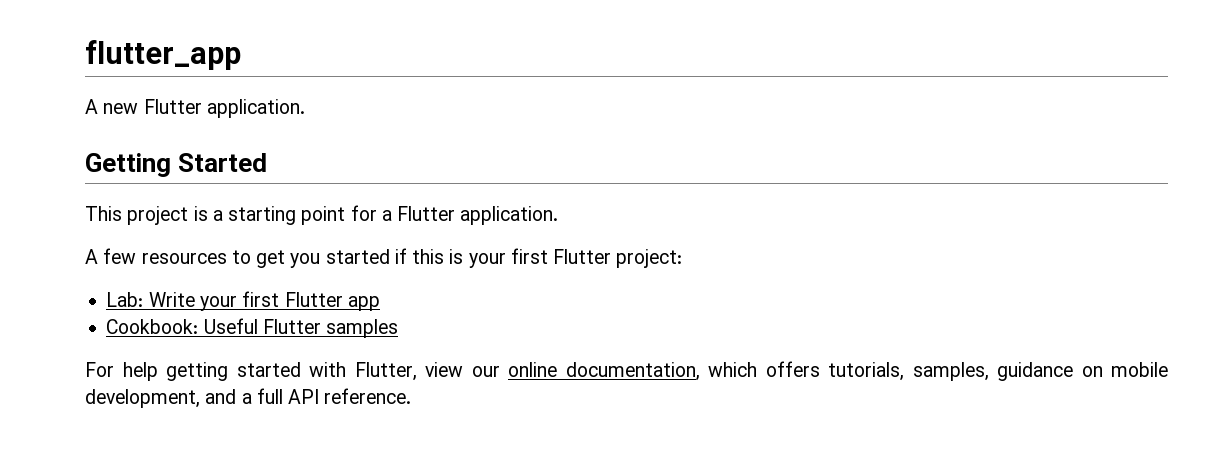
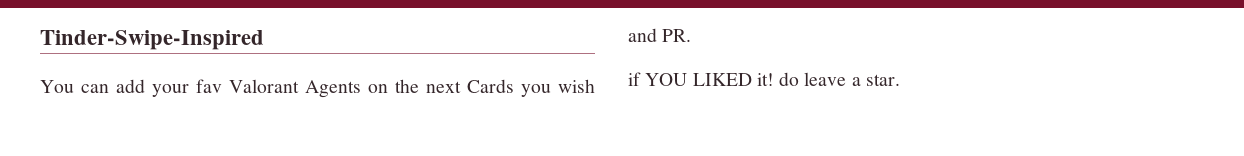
[85,40,241,70] [85,99,305,118] [85,153,268,177] [85,205,559,225] [85,248,683,268] [106,291,380,311] [106,318,399,338] [85,361,1168,381] [85,388,412,408] flutter_app // A new Flutter application. // Getting Started // This project is a starting point for a Flutter application. // A few resources to get you started if this is your first Flutter project: // Lab: Write your first Flutter app // Cookbook: Useful Flutter samples // For help getting started with Flutter, view our online documentation, which offers tutorials, samples, guidance on mobile development, and a full API reference. -> [40,30,264,50] [40,79,595,98] [628,28,692,42] [628,72,900,86] Tinder-Swipe-Inspired // You can add your fav Valorant Agents on the next Cards you wish and PR. // if YOU LIKED it! do leave a star.

